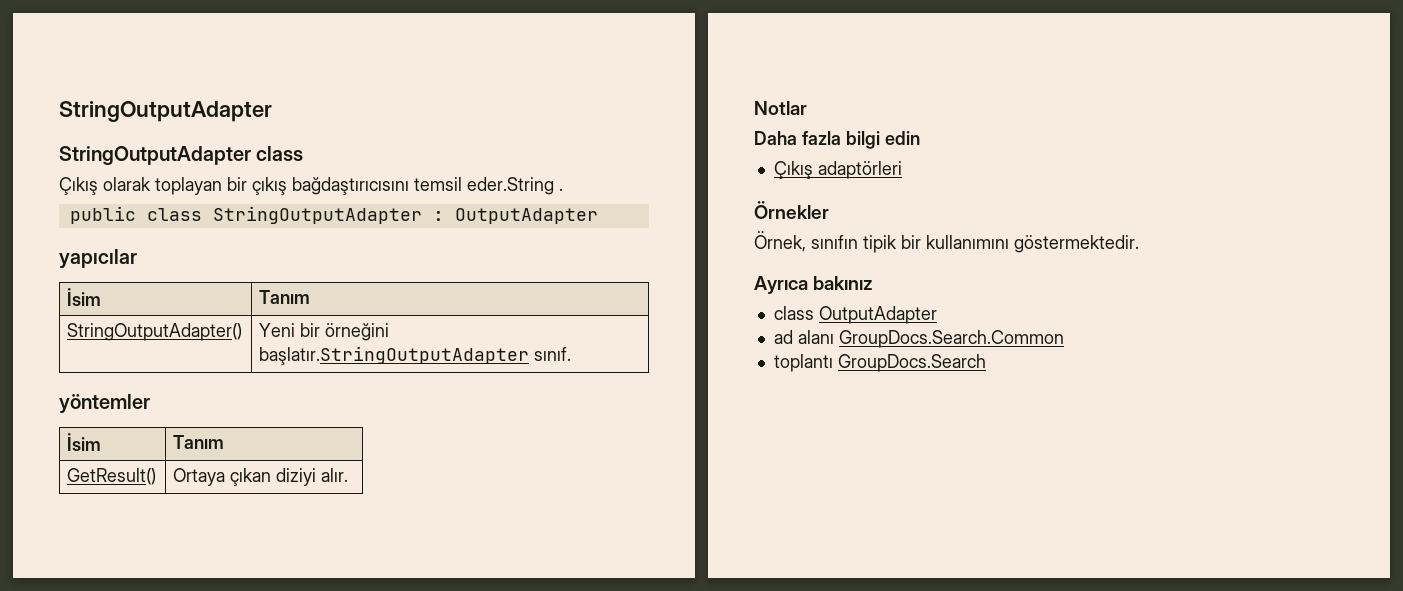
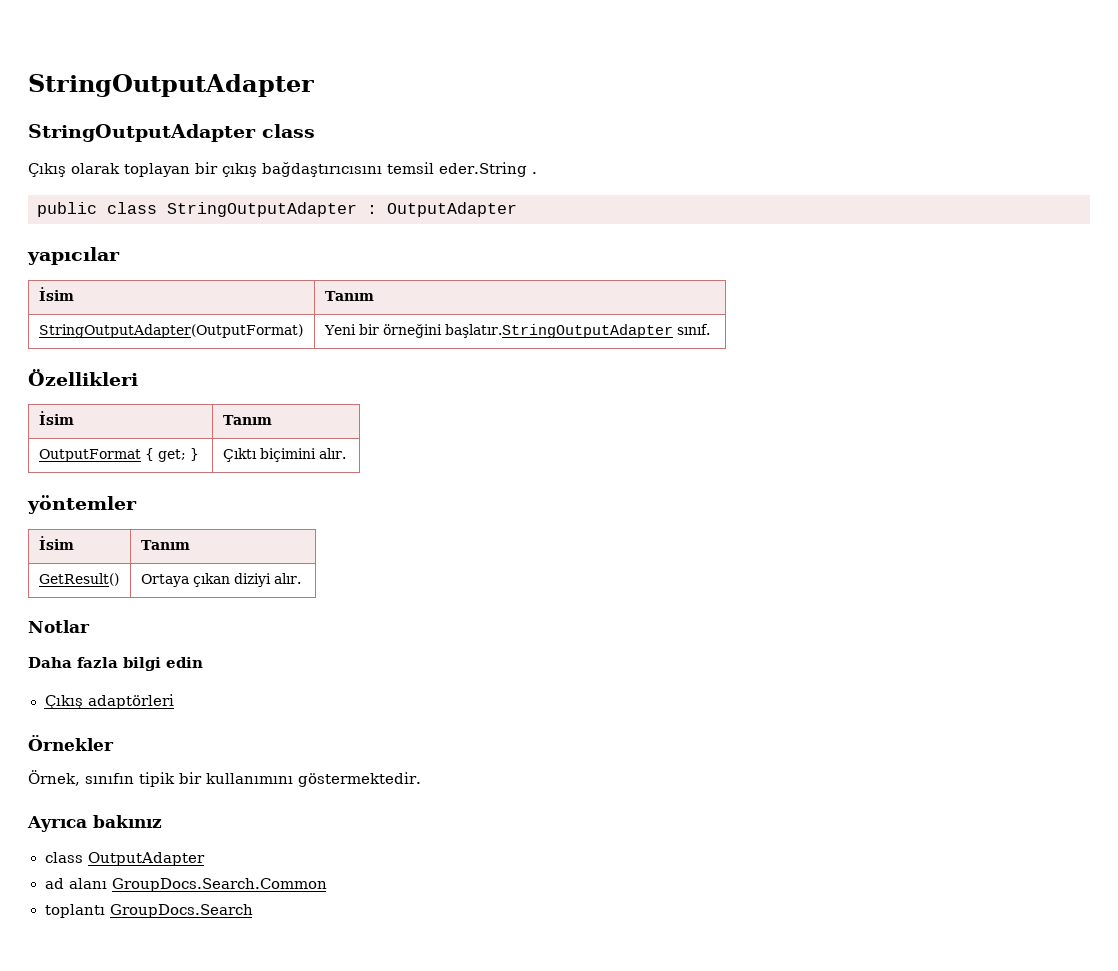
[67,323,243,341] StringOutputAdapter() -> [38,324,303,338] StringOutputAdapter(OutputFormat)
(572, 354) none -> [28,369,138,386] [38,411,74,425] [222,415,272,425] [38,448,199,462] [222,448,346,462] // Özellikleri // İsim | Tanım // OutputFormat { get; } | Çıktı biçimini alır.

